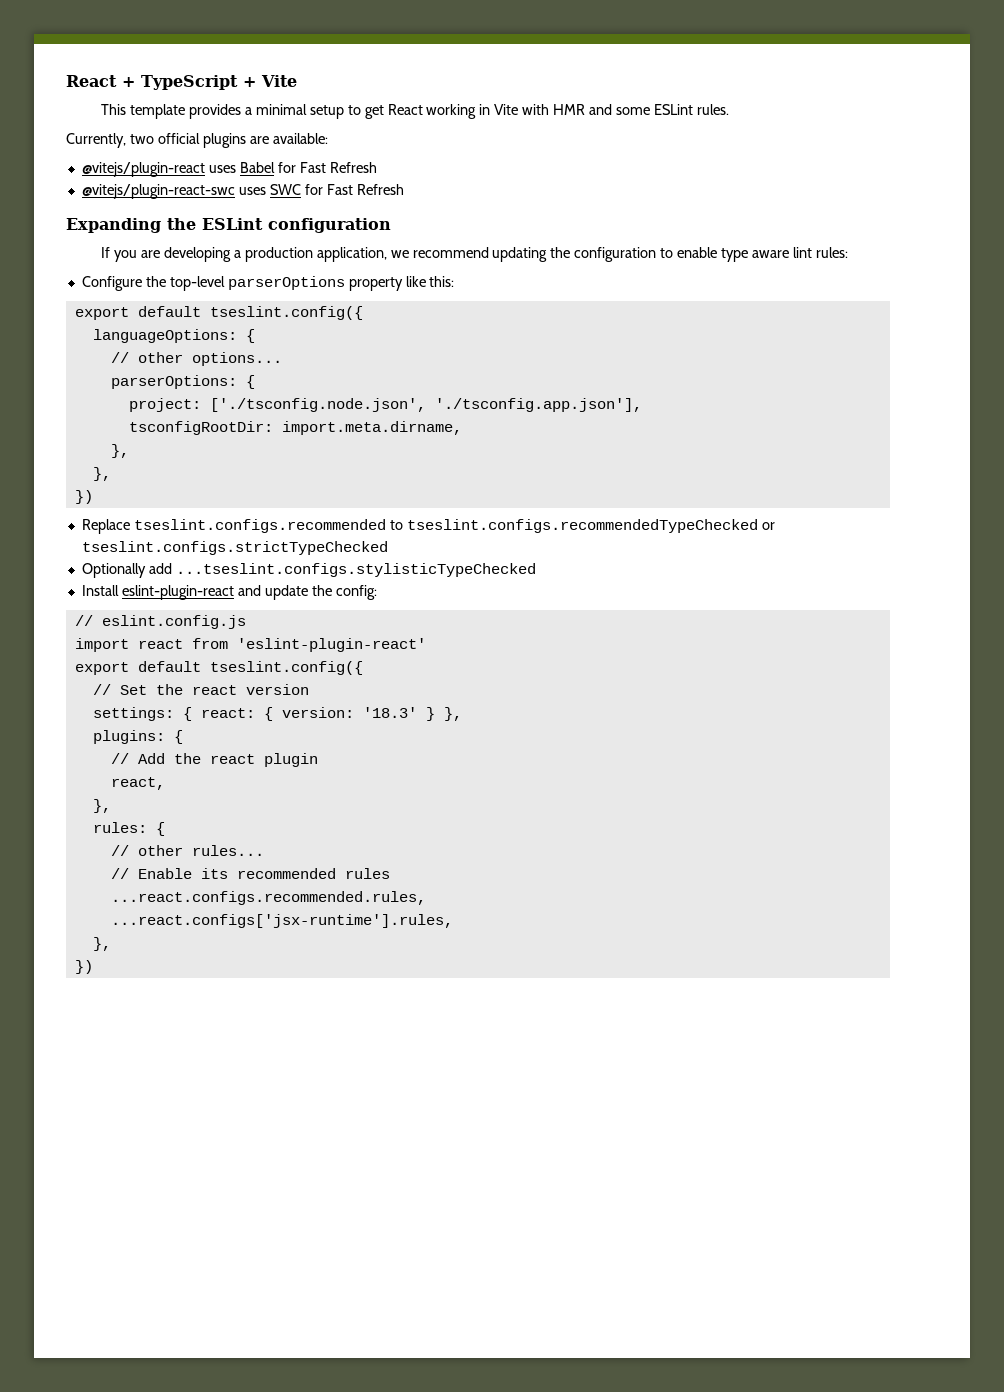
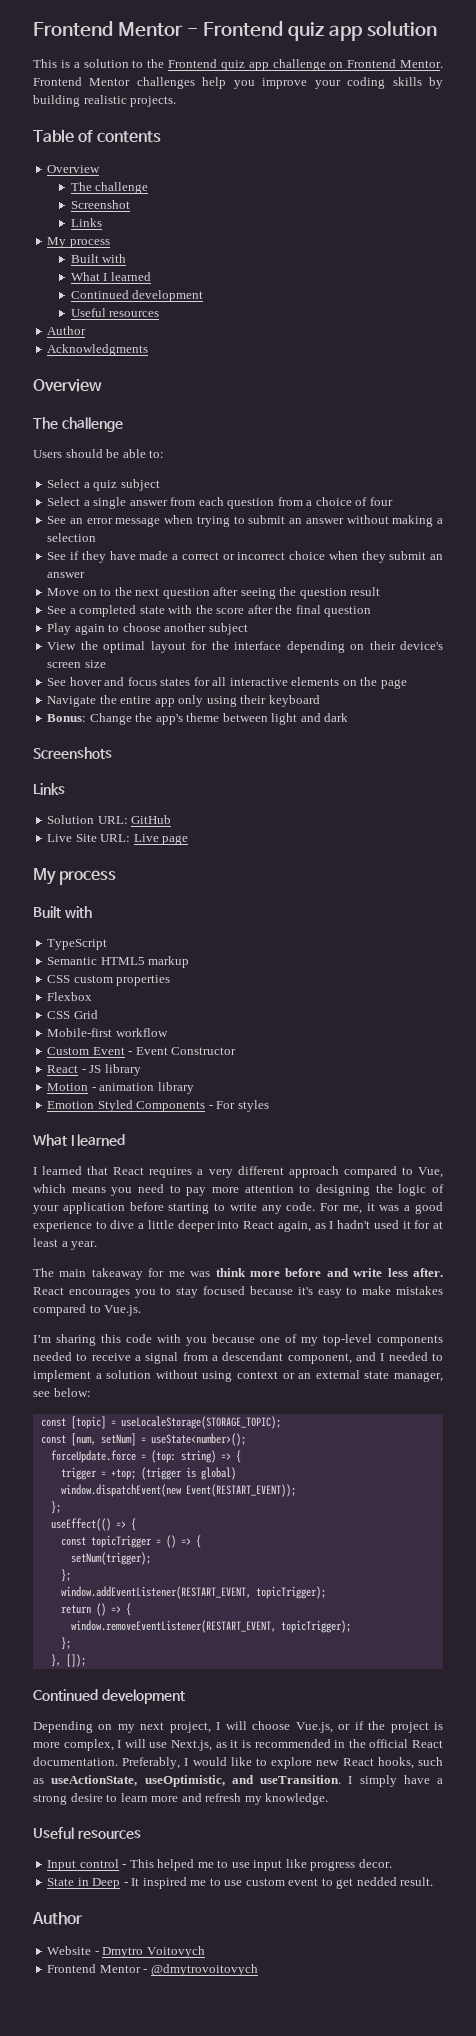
[66,75,297,90] [101,104,729,119] [66,133,328,148] [81,162,377,177] [81,184,404,199] [66,218,391,233] [101,247,848,262] [81,276,455,291] [74,306,363,320] [92,329,255,343] [110,352,282,366] [110,375,255,389] [128,398,642,412] [128,421,462,435] [110,444,129,458] [92,467,111,481] [74,490,93,504] [81,519,775,534] [81,541,388,555] [81,563,536,578] [81,585,377,600] [74,615,246,629] [74,638,426,652] [74,661,363,675] [92,684,309,695] [92,707,462,721] [92,730,183,744] [110,753,318,767] [110,777,165,790] [92,799,111,813] [92,822,165,836] [110,845,264,856] [110,868,390,879] [110,891,426,905] [110,914,453,928] [92,937,111,951] [74,960,93,974] React + TypeScript + Vite // This template provides a minimal setup to get React working in Vite with HMR and some ESLint rules. // Currently, two official plugins are available: // @vitejs/plugin-react uses Babel for Fast Refresh // @vitejs/plugin-react-swc uses SWC for Fast Refresh // Expanding the ESLint configuration // If you are developing a production application, we recommend updating the configuration to enable type aware lint rules: // Configure the top-level parserOptions property like this: // export default tseslint.config({ // languageOptions: { // // other options... // parserOptions: { // project: ['./tsconfig.node.json', './tsconfig.app.json'], // tsconfigRootDir: import.meta.dirname, // }, // }, // }) // Replace tseslint.configs.recommended to tseslint.configs.recommendedTypeChecked or tseslint.configs.strictTypeChecked // Optionally add ...tseslint.configs.stylisticTypeChecked // Install eslint-plugin-react and update the config: // // eslint.config.js // import react from 'eslint-plugin-react' // export default tseslint.config({ // // Set the react version // settings: { react: { version: '18.3' } }, // plugins: { // // Add the react plugin // react, // }, // rules: { // // other rules... // // Enable its recommended rules // ...react.configs.recommended.rules, // ...react.configs['jsx-runtime'].rules, // }, // }) -> [33,21,437,41] [33,59,443,71] [33,77,444,89] [33,95,177,107] [33,129,161,143] [47,165,101,173] [70,182,149,194] [70,200,130,209] [70,218,102,227] [47,237,110,248] [70,254,127,263] [70,272,151,281] [70,290,204,302] [70,308,160,317] [47,326,87,335] [47,344,149,356] [33,379,102,392] [33,417,123,432] [33,449,165,458] [47,479,160,491] [47,497,393,509] [47,515,444,527] [47,533,97,542] [47,551,443,563] [47,572,86,578] [47,587,381,599] [47,605,372,617] [47,623,248,635] [47,641,443,653] [47,660,106,668] [47,677,407,689] [47,695,320,707] [47,713,349,725] [33,747,112,759] [33,783,65,795] [47,815,172,824] [47,834,189,845] [33,868,117,885] [33,906,92,918] [47,939,108,950] [47,956,190,968] [47,975,171,986] [47,992,93,1001] [47,1010,98,1019] [47,1028,168,1037] [47,1047,237,1055] [47,1064,141,1076] [47,1082,194,1094] [47,1100,269,1112] [33,1134,126,1146] [33,1166,443,1178] [33,1184,445,1196] [33,1202,444,1214] [33,1220,444,1232] [33,1238,98,1250] [33,1268,443,1280] [33,1286,443,1298] [33,1304,142,1316] [33,1334,443,1346] [33,1352,443,1364] [33,1370,444,1382] [33,1388,91,1397] [40,1416,281,1429] [40,1433,246,1446] [50,1450,241,1463] [60,1467,236,1480] [60,1484,296,1497] [50,1501,61,1514] [50,1518,136,1531] [60,1535,201,1548] [70,1552,151,1565] [60,1569,71,1582] [60,1586,326,1599] [60,1603,131,1616] [70,1620,351,1633] [60,1637,71,1650] [50,1654,86,1667] [33,1689,185,1704] [33,1721,443,1733] [33,1739,444,1751] [33,1757,443,1769] [33,1775,443,1787] [33,1793,329,1805] [33,1827,141,1839] [47,1859,392,1871] [47,1877,434,1889] [32,1912,83,1925] [47,1946,205,1958] [47,1964,258,1976] Frontend Mentor - Frontend quiz app solution // This is a solution to the Frontend quiz app challenge on Frontend Mentor. Frontend Mentor challenges help you improve your coding skills by building realistic projects. // Table of contents // Overview // The challenge // Screenshot // Links // My process // Built with // What I learned // Continued development // Useful resources // Author // Acknowledgments // Overview // The challenge // Users should be able to: // Select a quiz subject // Select a single answer from each question from a choice of four // See an error message when trying to submit an answer without making a selection // See if they have made a correct or incorrect choice when they submit an answer // Move on to the next question after seeing the question result // See a completed state with the score after the final question // Play again to choose another subject // View the optimal layout for the interface depending on their device's screen size // See hover and focus states for all interactive elements on the page // Navigate the entire app only using their keyboard // Bonus: Change the app's theme between light and dark // Screenshots // Links // Solution URL: GitHub // Live Site URL: Live page // My process // Built with // TypeScript // Semantic HTML5 markup // CSS custom properties // Flexbox // CSS Grid // Mobile-first workflow // Custom Event - Event Constructor // React - JS library // Motion - animation library // Emotion Styled Components - For styles // What I learned // I learned that React requires a very different approach compared to Vue, which means you need to pay more attention to designing the logic of your application before starting to write any code. For me, it was a good experience to dive a little deeper into React again, as I hadn't used it for at least a year. // The main takeaway for me was think more before and write less after. React encourages you to stay focused because it's easy to make mistakes compared to Vue.js. // I’m sharing this code with you because one of my top-level components needed to receive a signal from a descendant component, and I needed to implement a solution without using context or an external state manager, see below: // const [topic] = useLocaleStorage(STORAGE_TOPIC); // const [num, setNum] = useState<number>(); // forceUpdate.force = (top: string) => { // trigger = +top; (trigger is global) // window.dispatchEvent(new Event(RESTART_EVENT)); // }; // useEffect(() => { // const topicTrigger = () => { // setNum(trigger); // }; // window.addEventListener(RESTART_EVENT, topicTrigger); // return () => { // window.removeEventListener(RESTART_EVENT, topicTrigger); // }; // }, []); // Continued development // Depending on my next project, I will choose Vue.js, or if the project is more complex, I will use Next.js, as it is recommended in the official React documentation. Preferably, I would like to explore new React hooks, such as useActionState, useOptimistic, and useTransition. I simply have a strong desire to learn more and refresh my knowledge. // Useful resources // Input control - This helped me to use input like progress decor. // State in Deep - It inspired me to use custom event to get nedded result. // Author // Website - Dmytro Voitovych // Frontend Mentor - @dmytrovoitovych

